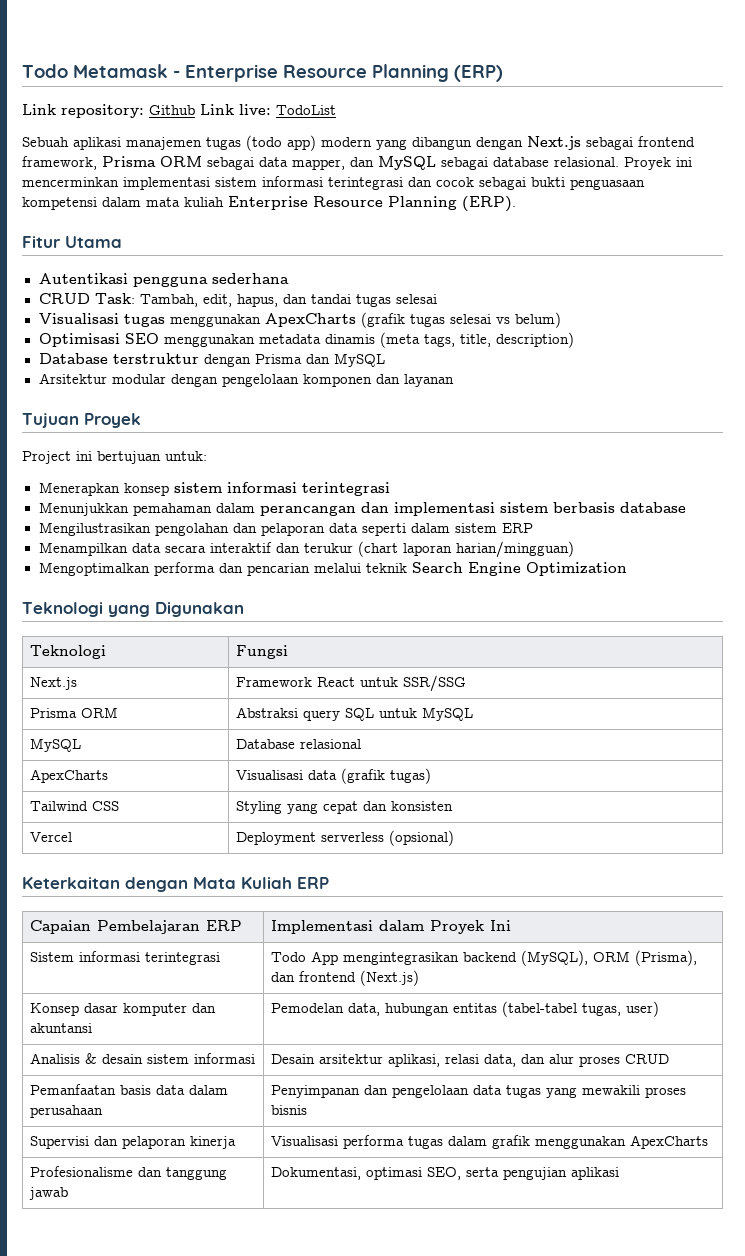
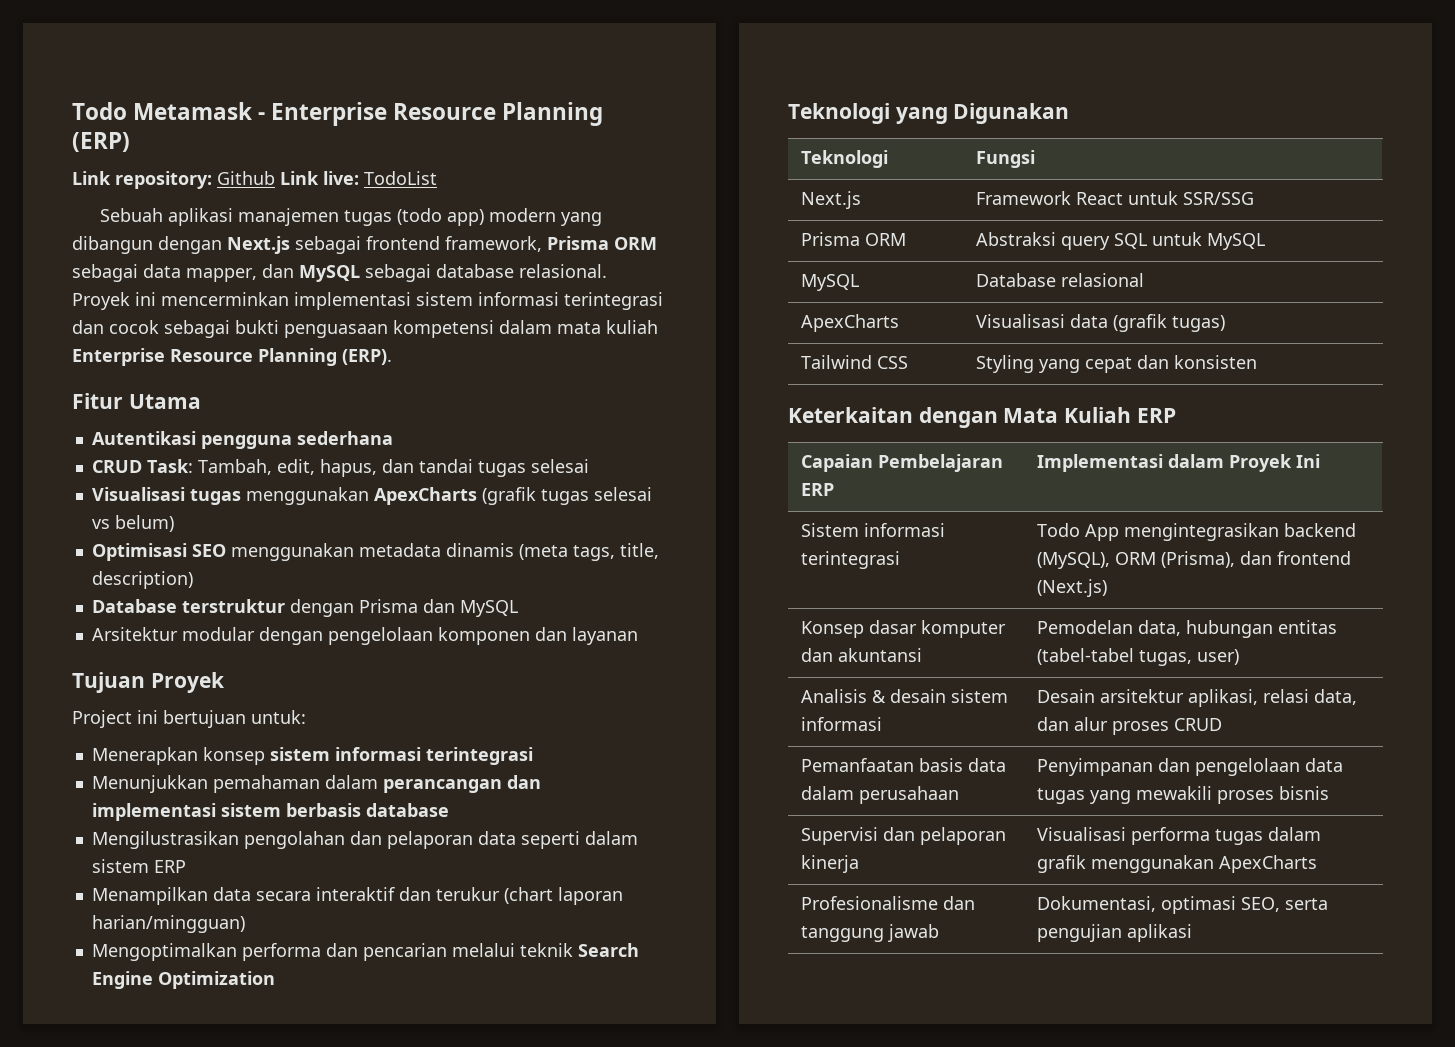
[30,832,73,842] [236,830,455,846] // Vercel | Deployment serverless (opsional) -> (1257, 362) none

